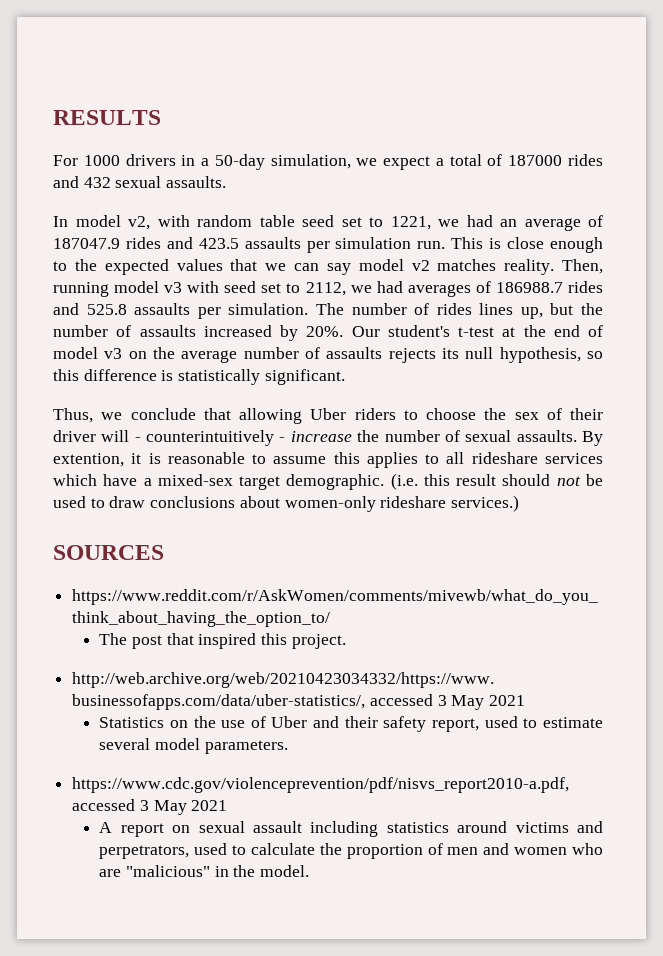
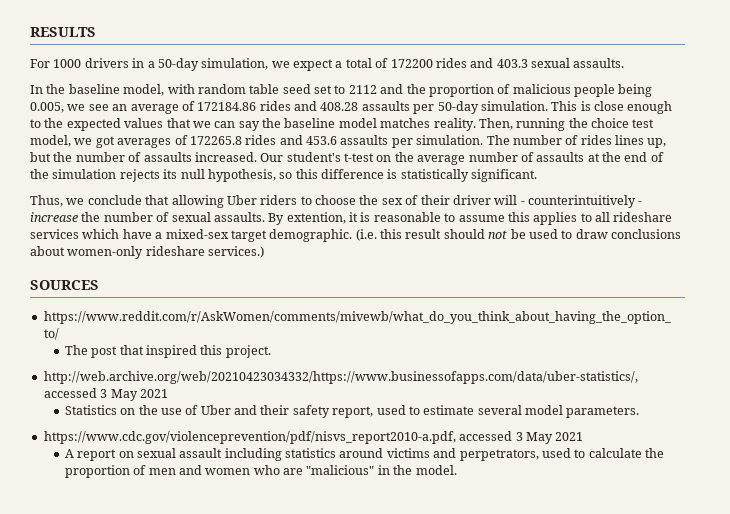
[508,154,603,166] [53,176,111,188] 187000 rides and 432 -> [390,58,528,68] 172200 rides and 403.3
[75,215,150,230] model v2, -> [46,84,165,96] the baseline model,
[390,215,493,230] 1221, we had -> [348,84,653,97] [30,102,109,113] 2112 and the proportion of malicious people being 0.005, we see
[53,237,446,253] 187047.9 rides and 423.5 assaults per simulation run. -> [197,101,548,114] 172184.86 rides and 408.28 assaults per 50-day simulation.
[358,259,430,271] model v2 -> [262,118,377,128] the baseline model
[114,281,403,296] model v3 with seed set to 2112, we had -> [568,118,655,128] [30,135,115,148] the choice test model, we got
[495,281,604,293] [53,303,127,315] 186988.7 rides and 525.8 -> [189,135,337,145] 172265.8 rides and 453.6
[203,325,603,341] [53,347,123,359] increased by 20%. Our student's t-test at the end of model v3 -> [194,152,374,162] increased. Our student's t-test
(383, 353) none -> [587,152,664,162] [30,169,117,179] at the end of the simulation

